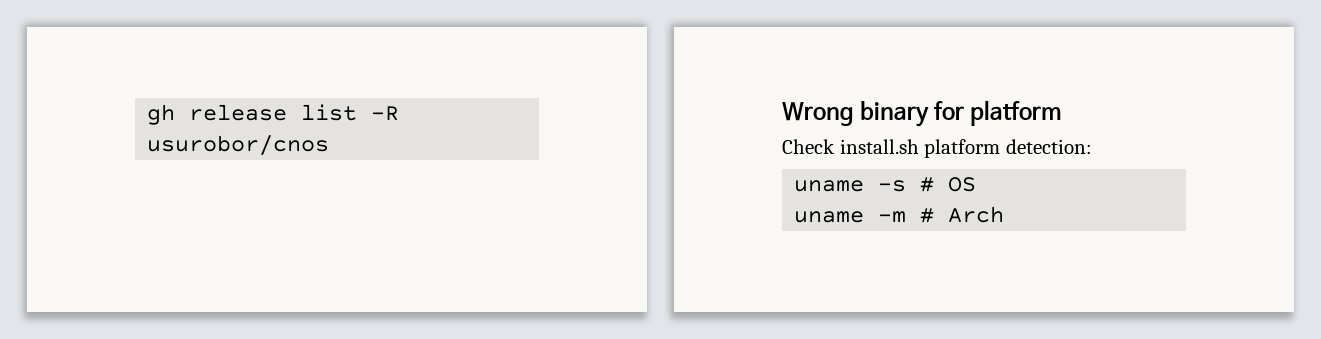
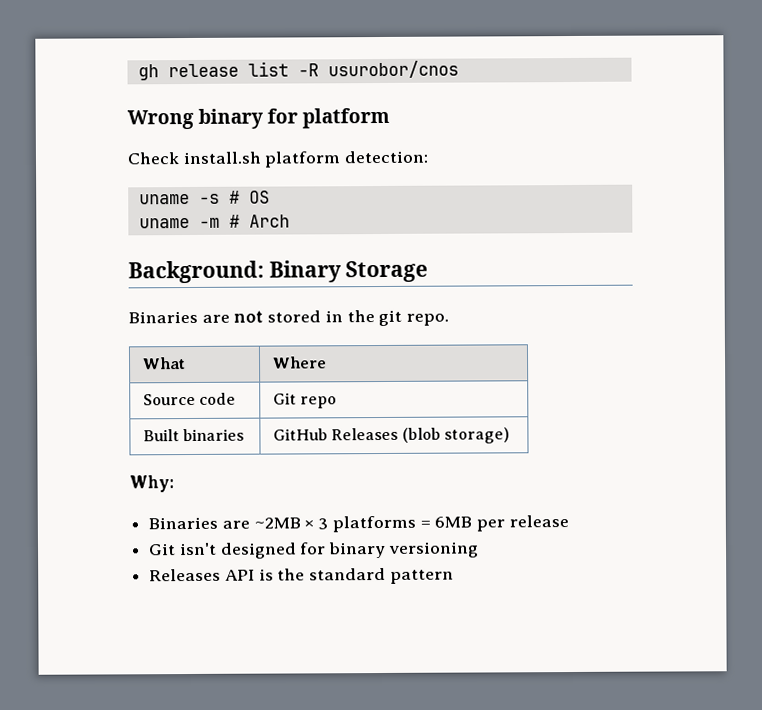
(1005, 214) none -> [128,260,429,284] [128,309,450,327] [142,357,186,370] [272,356,327,369] [142,392,237,406] [272,392,338,409] [142,428,245,442] [272,427,510,444] [129,475,174,493] [148,515,569,533] [148,541,479,559] [149,567,454,584] // Background: Binary Storage // Binaries are not stored in the git repo. // What | Where // Source code | Git repo // Built binaries | GitHub Releases (blob storage) // Why: // Binaries are ~2MB × 3 platforms = 6MB per release // Git isn't designed for binary versioning // Releases API is the standard pattern

